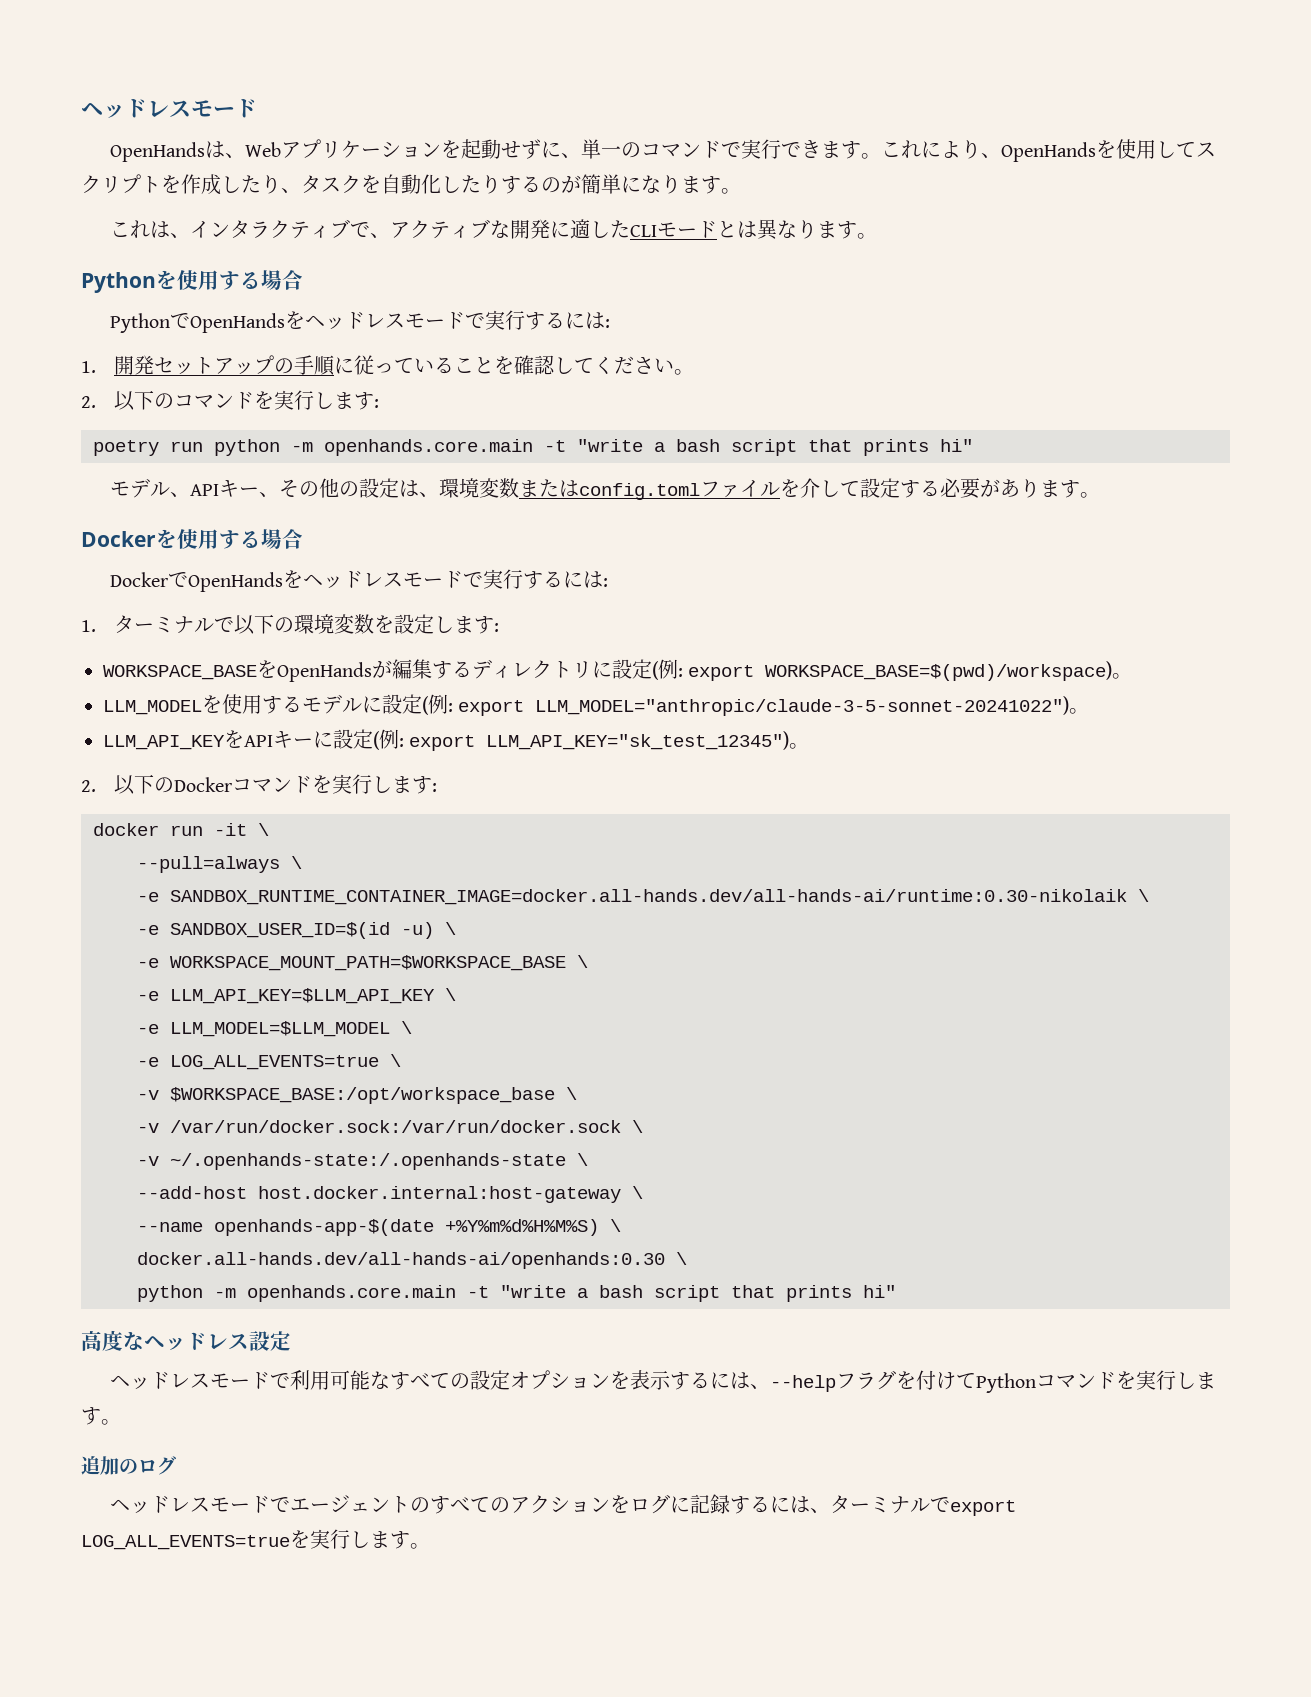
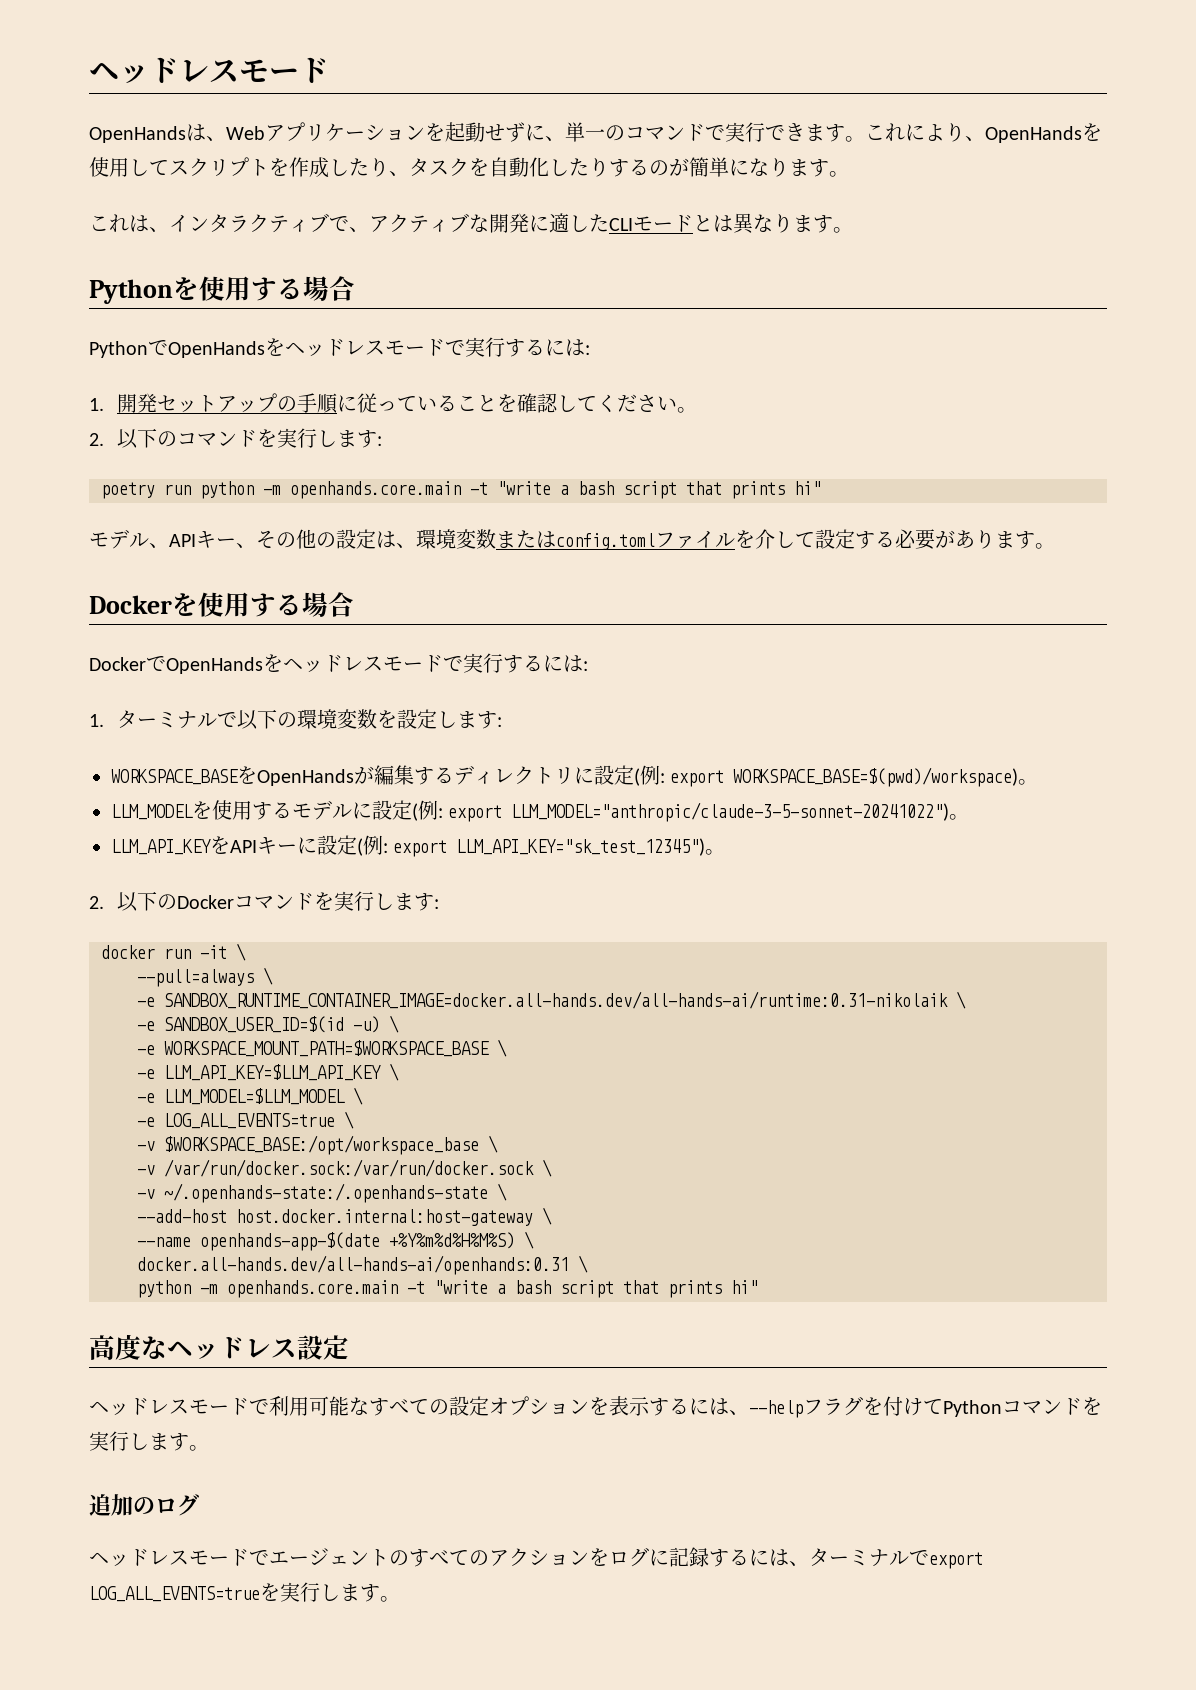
[170,889,1127,905] SANDBOX_RUNTIME_CONTAINER_IMAGE=docker.all-hands.dev/all-hands-ai/runtime:0.30-nikolaik -> [164,991,948,1009] SANDBOX_RUNTIME_CONTAINER_IMAGE=docker.all-hands.dev/all-hands-ai/runtime:0.31-nikolaik
[137,1252,665,1269] docker.all-hands.dev/all-hands-ai/openhands:0.30 -> [137,1255,569,1275] docker.all-hands.dev/all-hands-ai/openhands:0.31

